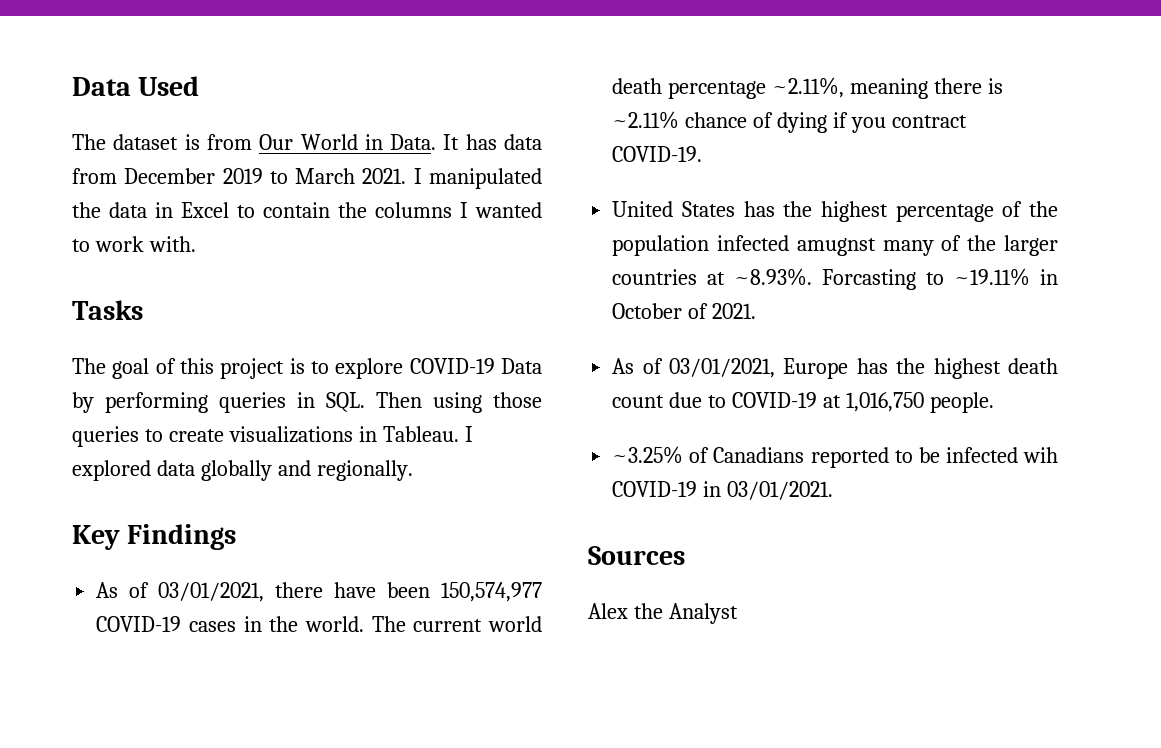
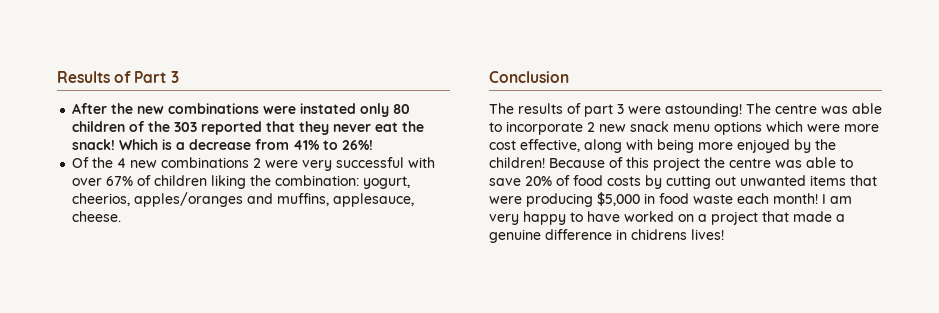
[72,76,200,96] [72,134,542,150] [72,168,542,189] [72,202,542,218] [72,236,196,252] [72,300,143,320] [72,358,542,379] [72,392,542,413] [72,426,473,447] [72,460,413,481] [72,524,237,550] [96,582,542,602] [96,616,543,632] [612,77,1003,99] [612,111,967,133] [612,146,703,162] [612,201,1058,222] [612,235,1058,256] [612,268,1058,290] [612,303,757,319] [612,358,1058,379] [612,392,994,413] [612,446,1058,468] [612,481,834,500] [588,546,685,565] [588,603,738,624] Data Used // The dataset is from Our World in Data. It has data from December 2019 to March 2021. I manipulated the data in Excel to contain the columns I wanted to work with. // Tasks // The goal of this project is to explore COVID-19 Data by performing queries in SQL. Then using those queries to create visualizations in Tableau. I explored data globally and regionally. // Key Findings // As of 03/01/2021, there have been 150,574,977 COVID-19 cases in the world. The current world death percentage ~2.11%, meaning there is ~2.11% chance of dying if you contract COVID-19. // United States has the highest percentage of the population infected amugnst many of the larger countries at ~8.93%. Forcasting to ~19.11% in October of 2021. // As of 03/01/2021, Europe has the highest death count due to COVID-19 at 1,016,750 people. // ~3.25% of Canadians reported to be infected wih COVID-19 in 03/01/2021. // Sources // Alex the Analyst -> [57,71,179,83] [72,103,411,117] [72,121,425,135] [72,139,374,150] [72,157,436,171] [72,175,411,189] [72,192,415,207] [72,211,122,222] [489,71,569,83] [489,103,882,117] [489,121,879,135] [489,139,836,153] [489,157,853,171] [489,175,877,189] [489,192,852,207] [489,211,845,225] [489,229,724,243] Results of Part 3 // After the new combinations were instated only 80 children of the 303 reported that they never eat the snack! Which is a decrease from 41% to 26%! // Of the 4 new combinations 2 were very successful with over 67% of children liking the combination: yogurt, cheerios, apples/oranges and muffins, applesauce, cheese. // Conclusion // The results of part 3 were astounding! The centre was able to incorporate 2 new snack menu options which were more cost effective, along with being more enjoyed by the children! Because of this project the centre was able to save 20% of food costs by cutting out unwanted items that were producing $5,000 in food waste each month! I am very happy to have worked on a project that made a genuine difference in chidrens lives!

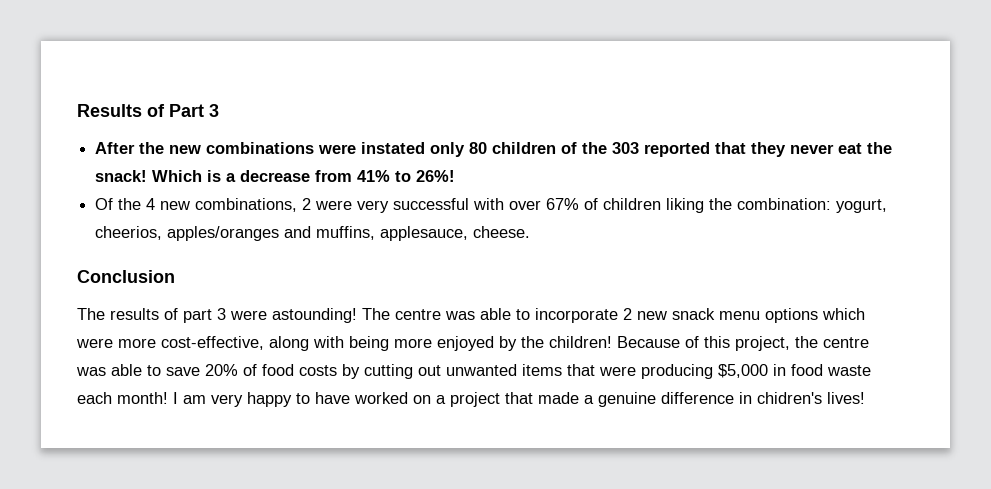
[161,157,250,168] combinations -> [195,198,298,212] combinations,
[489,139,580,152] cost effective, -> [161,336,264,350] cost-effective,
[653,157,700,171] project -> [735,336,790,351] project,
[631,229,687,240] chidrens -> [757,392,822,404] chidren's

